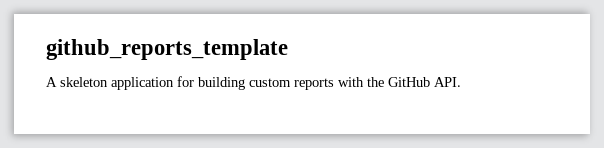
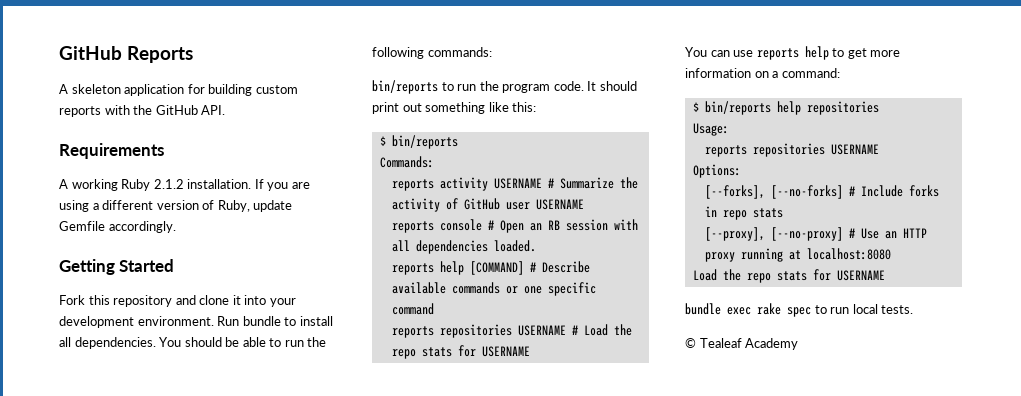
[46,39,288,60] github_reports_template -> [59,46,193,63] GitHub Reports
(461, 82) none -> [59,143,164,159] [59,179,310,191] [59,200,293,212] [59,221,176,233] [59,259,175,275] [59,295,296,307] [59,316,333,328] [59,337,327,349] [372,47,492,59] [372,80,637,94] [372,102,537,114] [379,135,458,149] [379,156,434,168] [391,177,638,191] [391,198,584,212] [391,219,638,233] [391,240,536,254] [391,261,590,275] [391,282,596,296] [391,303,434,315] [391,324,632,338] [391,345,530,359] [685,46,901,60] [685,68,840,78] [692,101,879,115] [692,123,729,136] [704,143,879,157] [692,164,741,178] [704,185,939,199] [704,206,783,220] [704,227,927,241] [704,248,891,262] [692,269,885,283] [685,303,914,317] [685,338,799,350] // Requirements // A working Ruby 2.1.2 installation. If you are using a different version of Ruby, update Gemfile accordingly. // Getting Started // Fork this repository and clone it into your development environment. Run bundle to install all dependencies. You should be able to run the following commands: // bin/reports to run the program code. It should print out something like this: // $ bin/reports // Commands: // reports activity USERNAME # Summarize the activity of GitHub user USERNAME // reports console # Open an RB session with all dependencies loaded. // reports help [COMMAND] # Describe available commands or one specific command // reports repositories USERNAME # Load the repo stats for USERNAME // You can use reports help to get more information on a command: // $ bin/reports help repositories // Usage: // reports repositories USERNAME // Options: // [--forks], [--no-forks] # Include forks in repo stats // [--proxy], [--no-proxy] # Use an HTTP proxy running at localhost:8080 // Load the repo stats for USERNAME // bundle exec rake spec to run local tests. // © Tealeaf Academy

